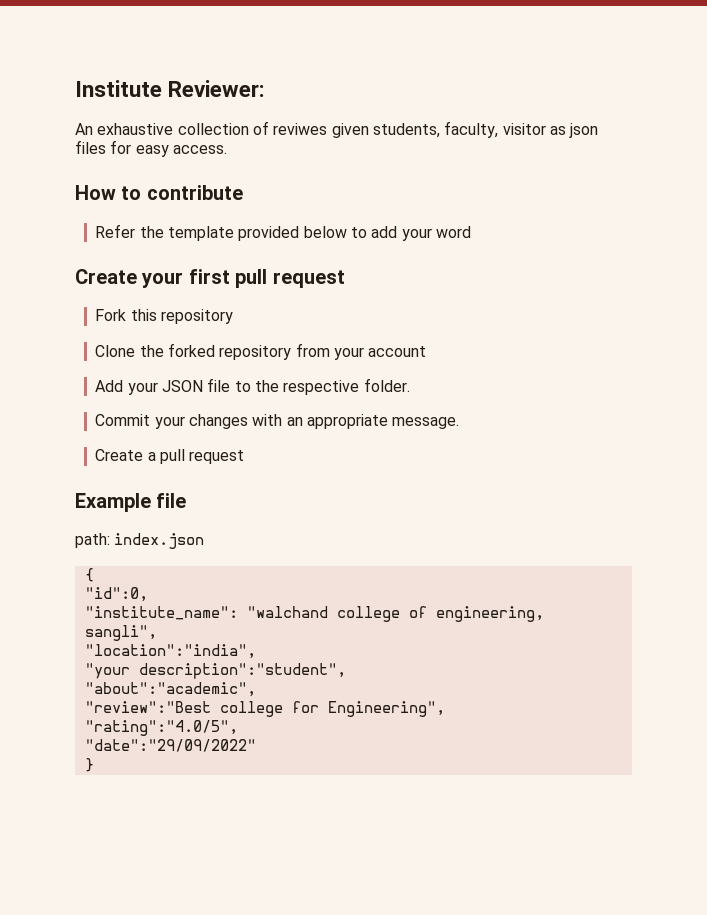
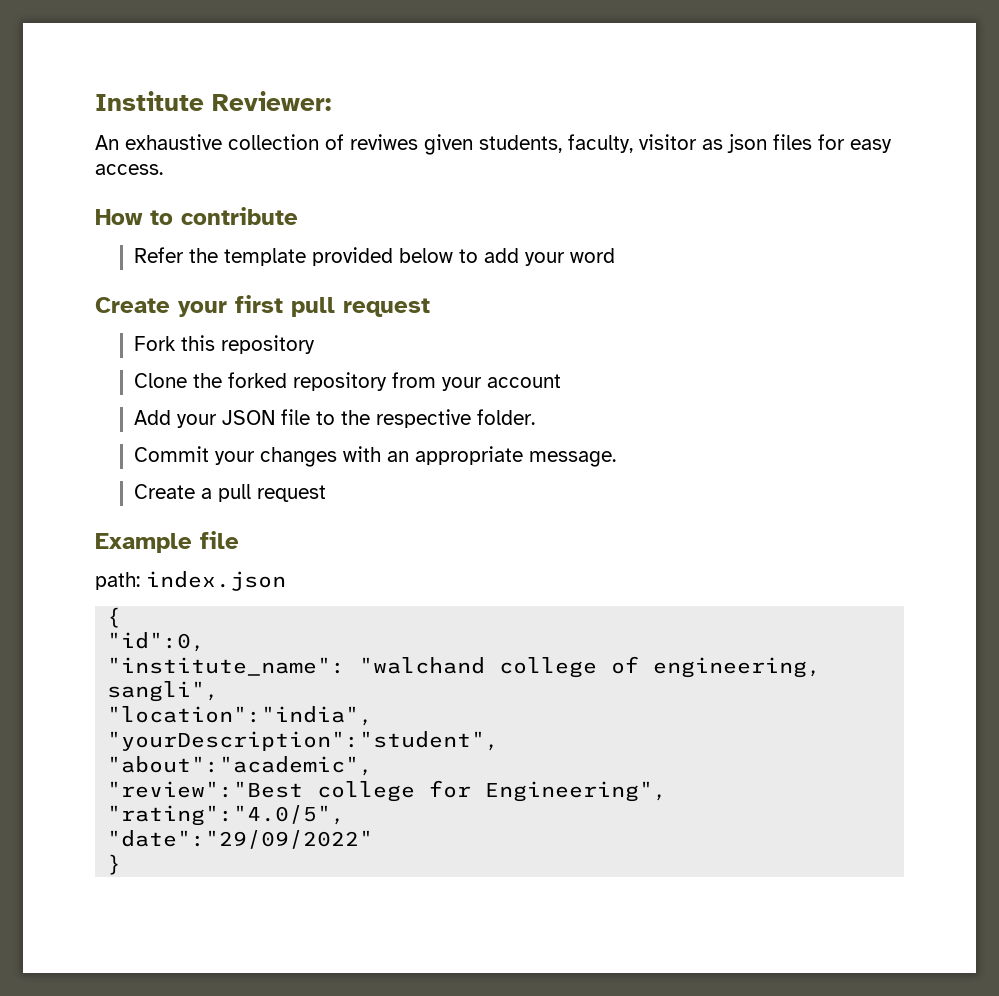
[84,663,346,679] "your description":"student", -> [107,731,500,751] "yourDescription":"student",

